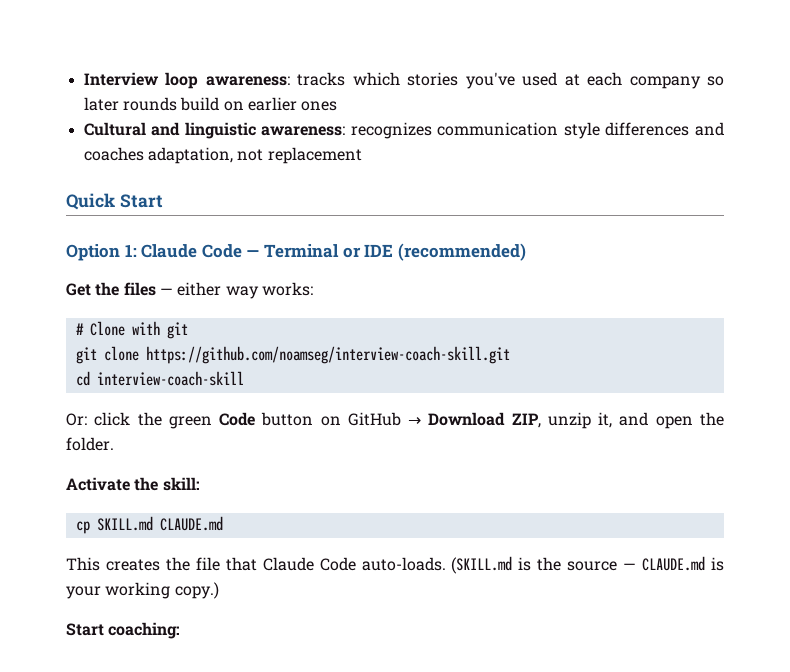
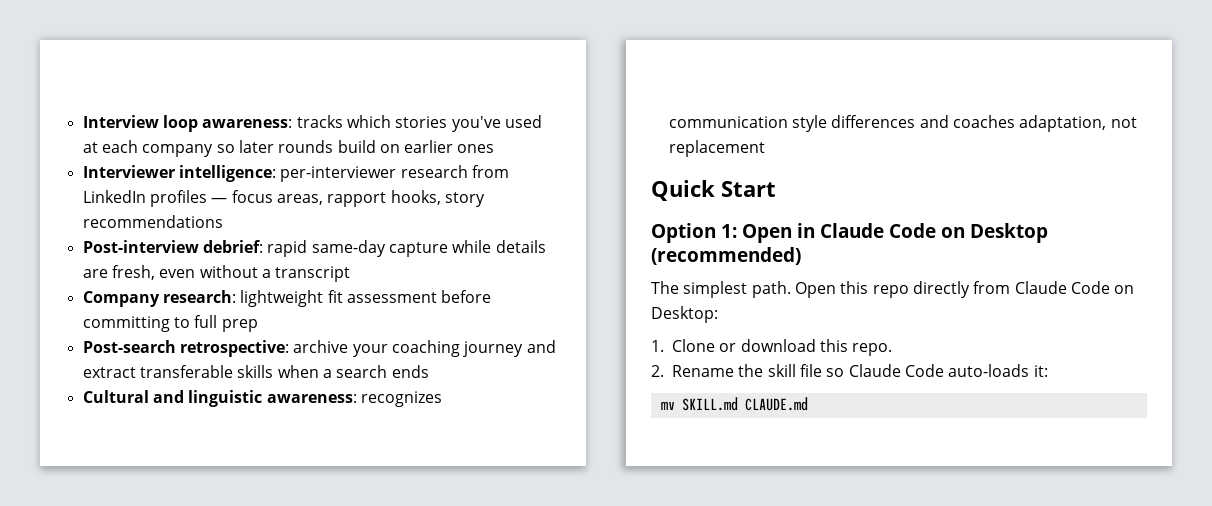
(338, 106) none -> [82,165,509,182] [82,190,485,207] [82,215,223,228] [82,240,546,257] [82,265,351,282] [82,290,492,307] [82,315,258,332] [82,340,556,357] [82,365,429,378] // Interviewer intelligence: per-interviewer research from LinkedIn profiles — focus areas, rapport hooks, story recommendations // Post-interview debrief: rapid same-day capture while details are fresh, even without a transcript // Company research: lightweight fit assessment before committing to full prep // Post-search retrospective: archive your coaching journey and extract transferable skills when a search ends
[141,243,526,261] [66,282,313,299] [75,321,188,339] [75,346,510,364] [75,371,244,386] [66,412,724,429] [66,437,114,451] [66,477,200,491] [75,516,223,534] [66,556,725,574] [66,582,219,599] [66,622,181,639] Claude Code — Terminal or IDE (recommended) // Get the files — either way works: // # Clone with git // git clone https://github.com/noamseg/interview-coach-skill.git // cd interview-coach-skill // Or: click the green Code button on GitHub → Download ZIP, unzip it, and open the folder. // Activate the skill: // cp SKILL.md CLAUDE.md // This creates the file that Claude Code auto-loads. (SKILL.md is the source — CLAUDE.md is your working copy.) // Start coaching: -> [742,223,1048,243] [651,247,801,265] [651,281,1135,298] [651,306,718,323] [651,339,893,356] [651,364,1048,377] [660,397,808,411] Open in Claude Code on Desktop (recommended) // The simplest path. Open this repo directly from Claude Code on Desktop: // 1. Clone or download this repo. // 2. Rename the skill file so Claude Code auto-loads it: // mv SKILL.md CLAUDE.md

